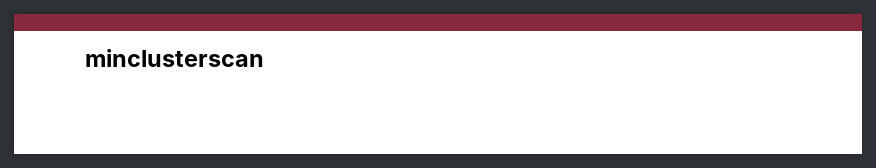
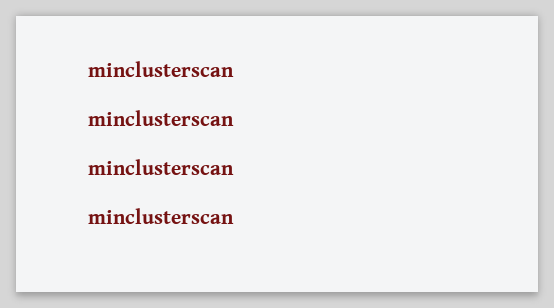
[85,49,264,67] minclusterscan -> [88,61,234,77] [88,110,234,126] [88,159,234,175] [88,208,234,224] minclusterscan // minclusterscan // minclusterscan // minclusterscan

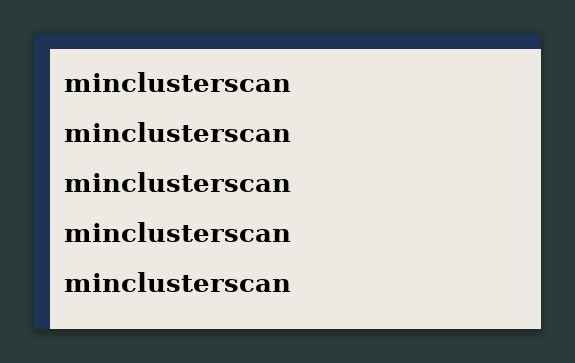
[88,61,234,77] [88,110,234,126] [88,159,234,175] [88,208,234,224] minclusterscan // minclusterscan // minclusterscan // minclusterscan -> [64,72,291,92] [64,122,291,142] [64,172,291,192] [64,222,291,242] [64,272,291,292] minclusterscan // minclusterscan // minclusterscan // minclusterscan // minclusterscan

